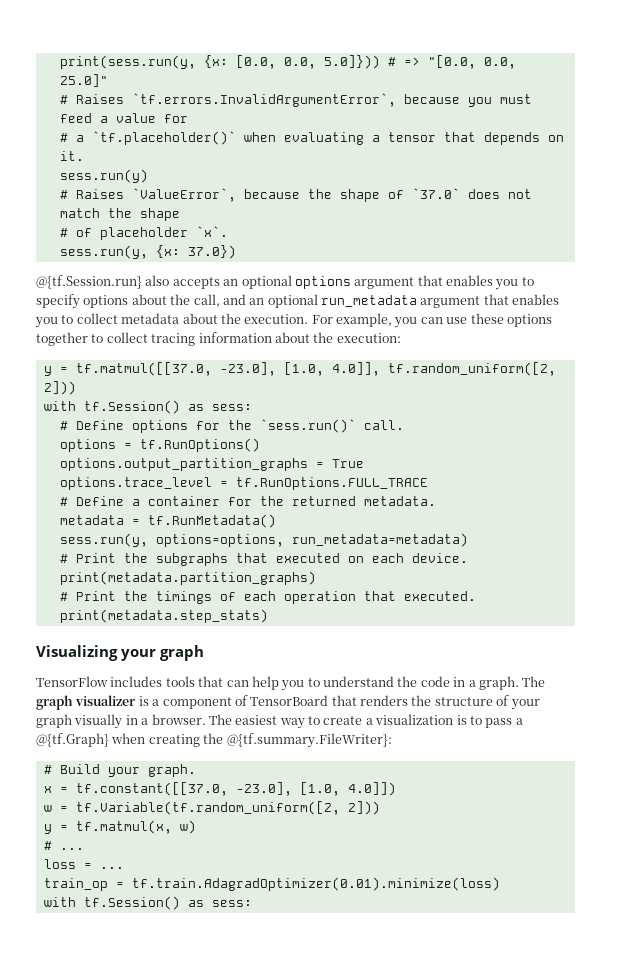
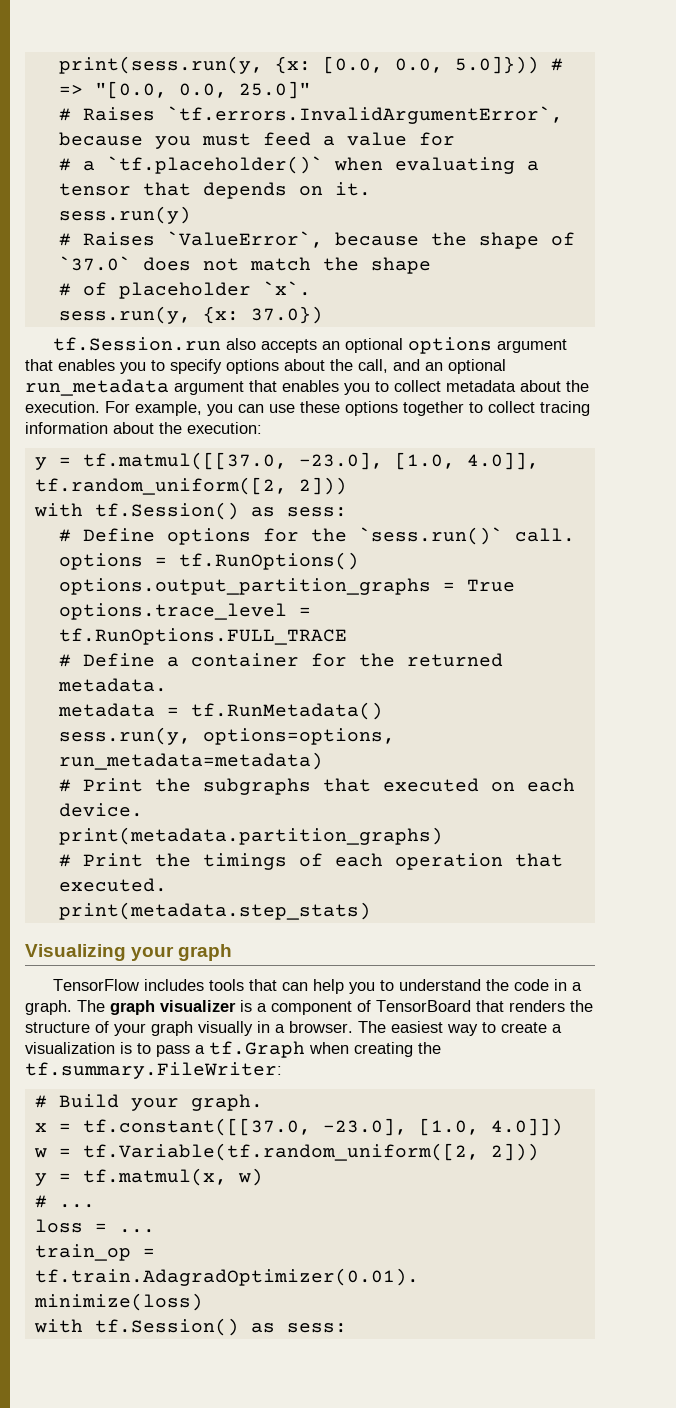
[36,275,142,289] @{tf.Session.run} -> [53,337,222,351] tf.Session.run
[36,733,109,747] @{tf.Graph} -> [209,1041,305,1058] tf.Graph
[226,733,392,748] @{tf.summary.FileWriter}: -> [25,1062,282,1079] tf.summary.FileWriter:

